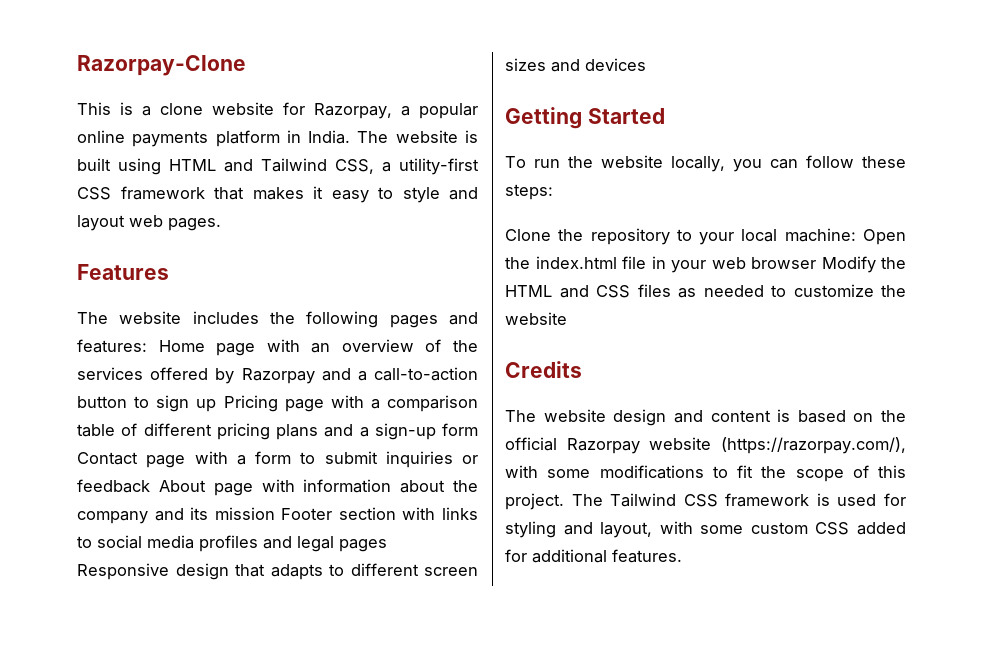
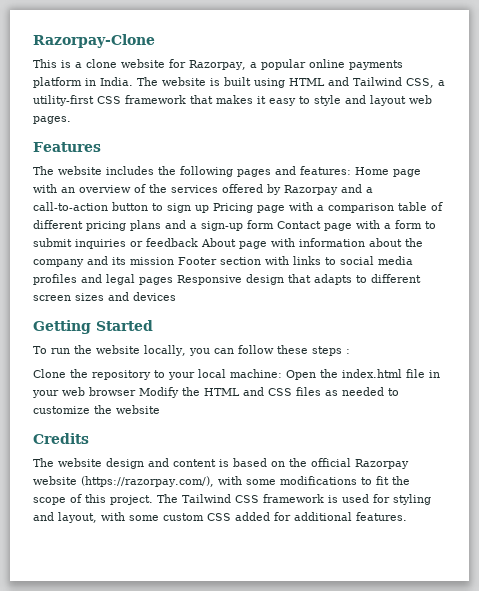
[505,184,553,200] steps: -> [311,346,350,356] steps :

